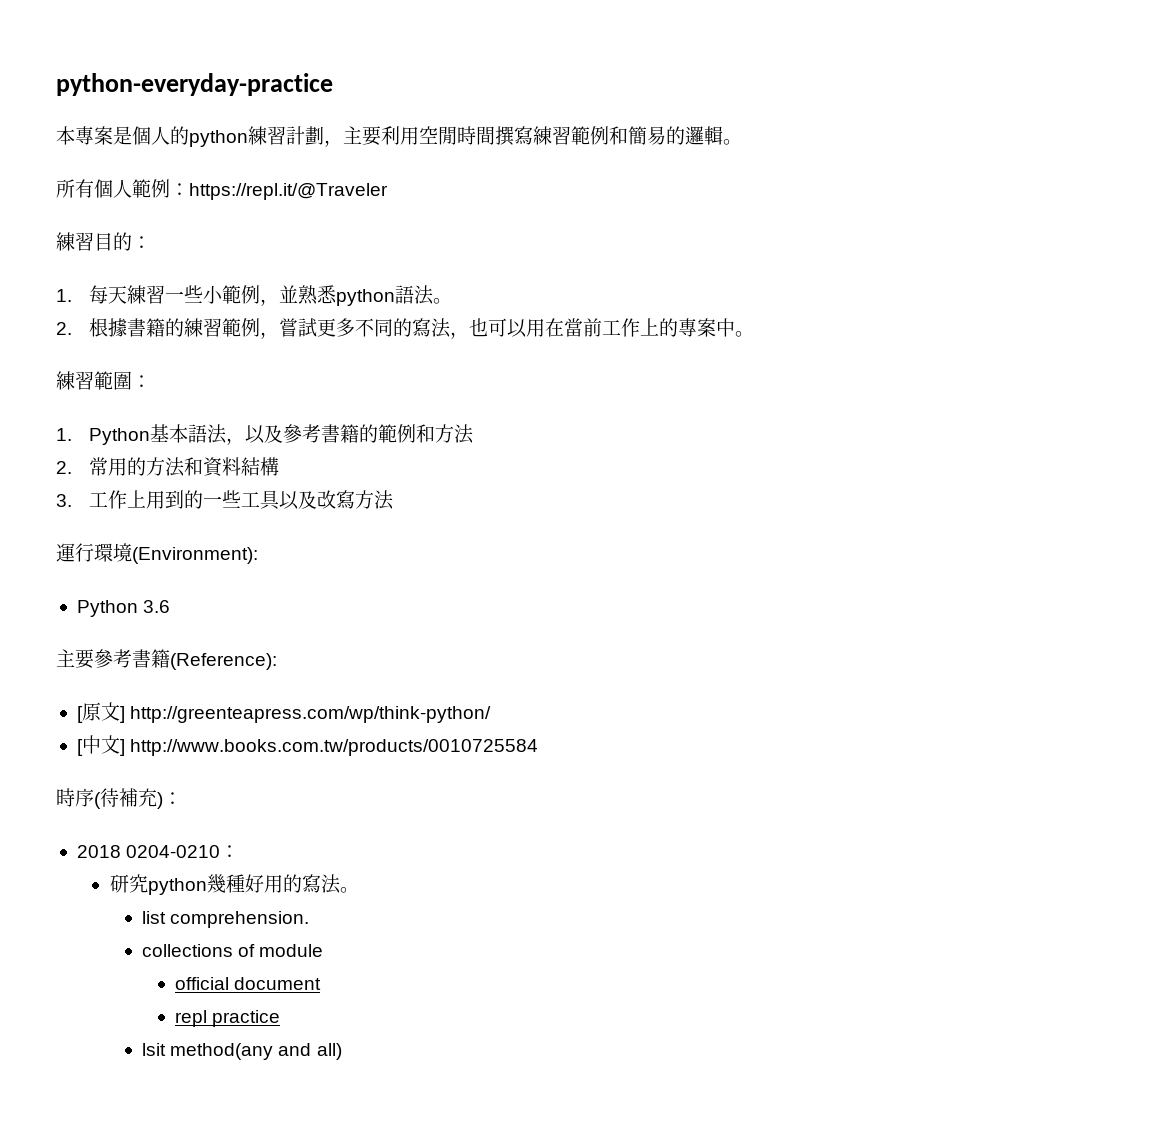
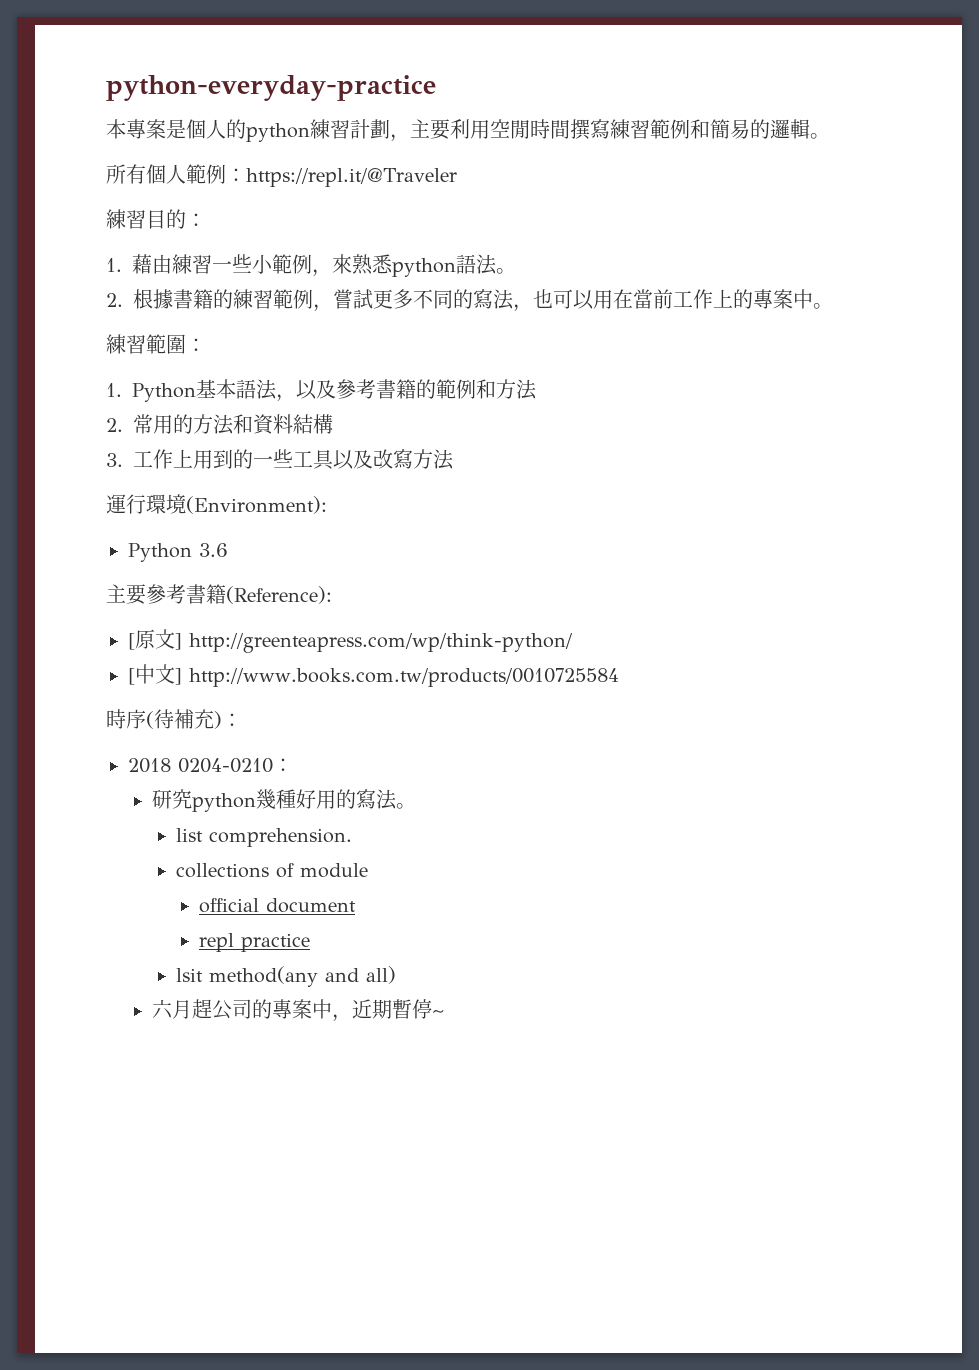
[88,285,127,304] 每天 -> [132,254,172,274] 藉由
[278,285,298,303] 並 -> [332,254,352,274] 來
(342, 1051) none -> [151,999,445,1022] // 六月趕公司的專案中，近期暫停~

